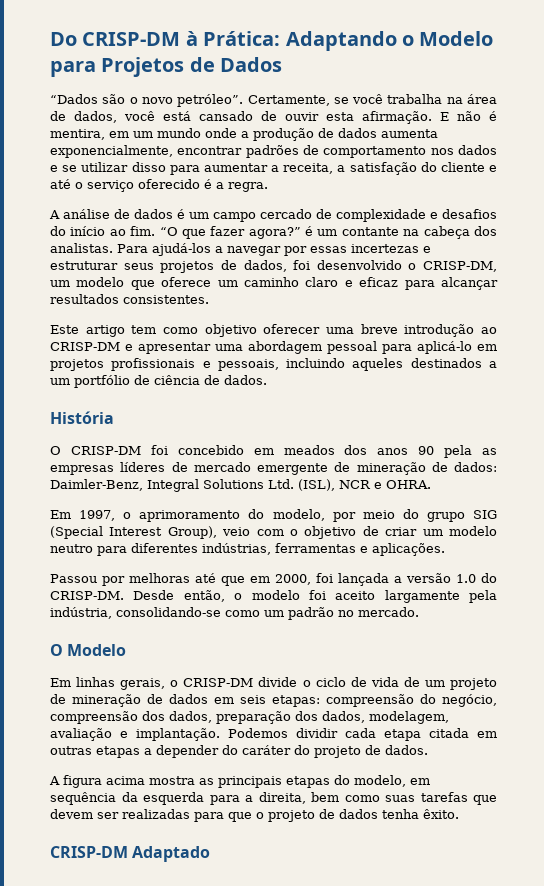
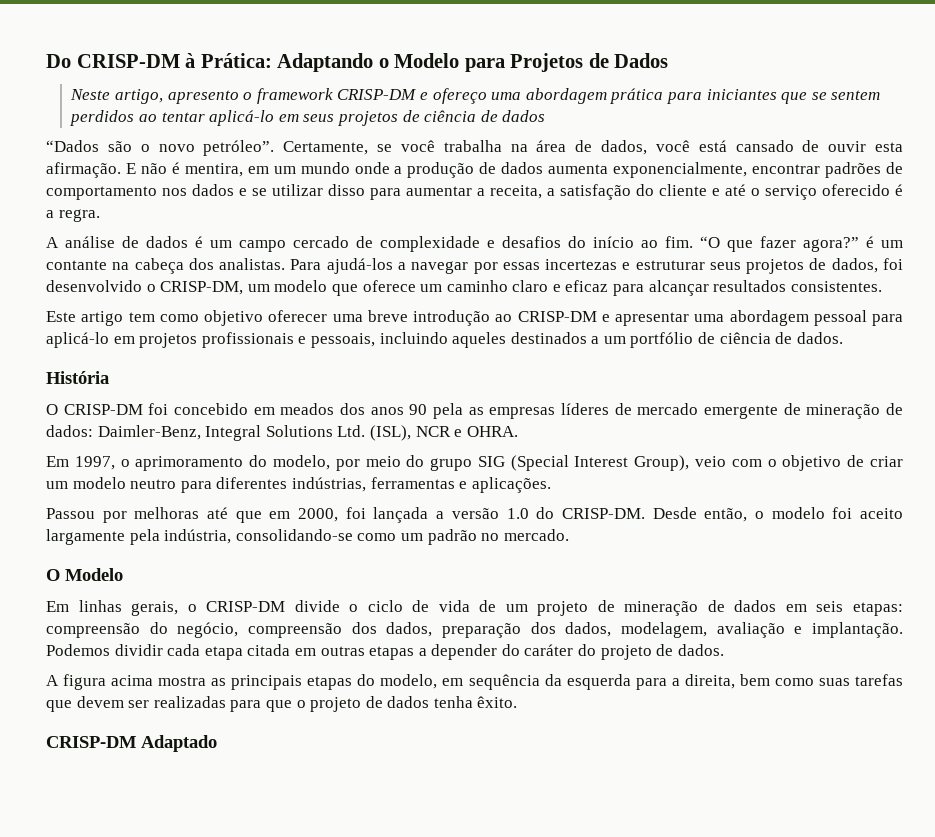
(283, 64) none -> [70,88,881,104] [70,110,546,126] // Neste artigo, apresento o framework CRISP-DM e ofereço uma abordagem prática para iniciantes que se sentem perdidos ao tentar aplicá-lo em seus projetos de ciência de dados

